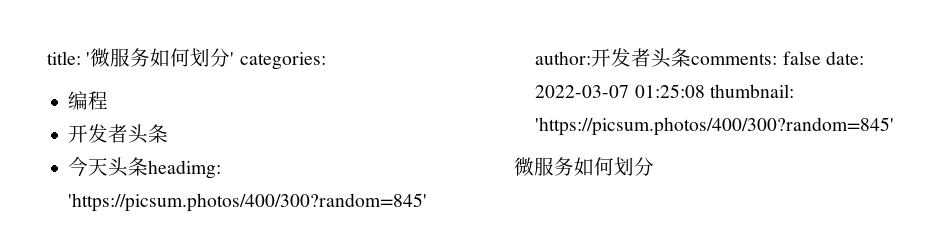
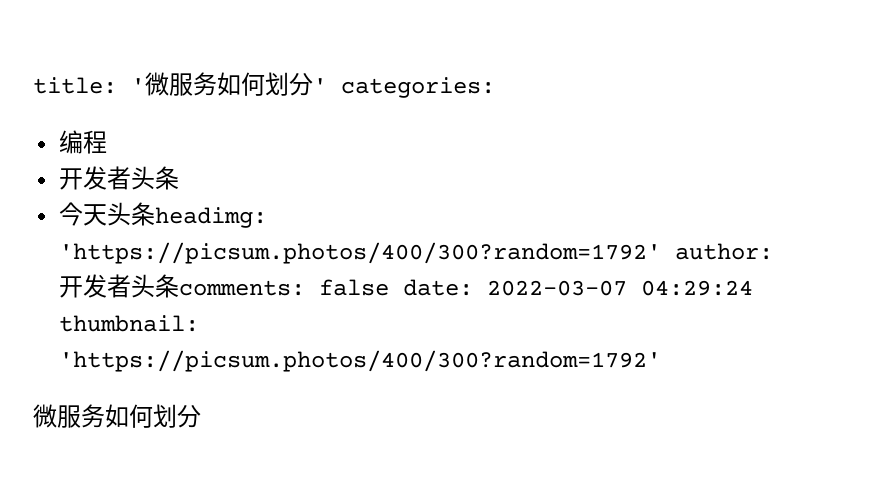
[68,193,428,212] 'https://picsum.photos/400/300?random=845' -> [59,242,662,264] 'https://picsum.photos/400/300?random=1792'
[634,84,794,98] [535,117,895,136] 01:25:08 thumbnail: 'https://picsum.photos/400/300?random=845' -> [641,280,754,296] [59,315,200,332] [59,350,662,372] 04:29:24 thumbnail: 'https://picsum.photos/400/300?random=1792'

